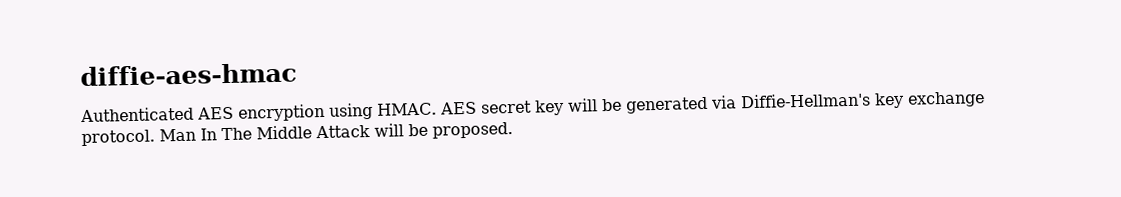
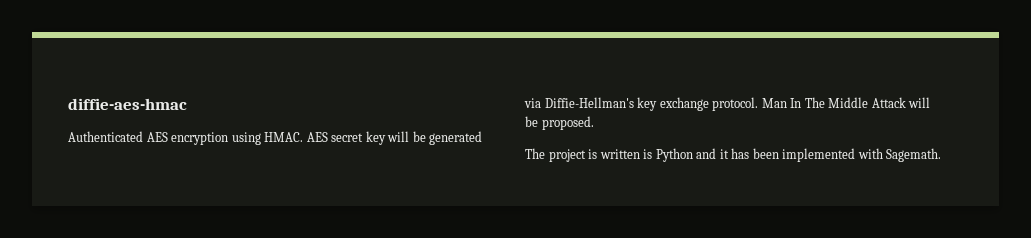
(513, 130) none -> [525,148,942,162] // The project is written is Python and it has been implemented with Sagemath.

